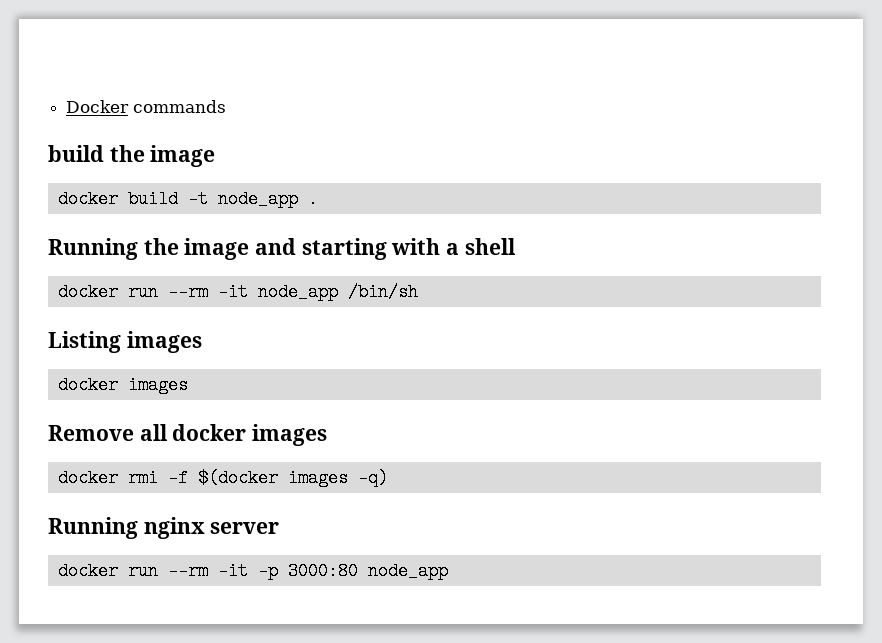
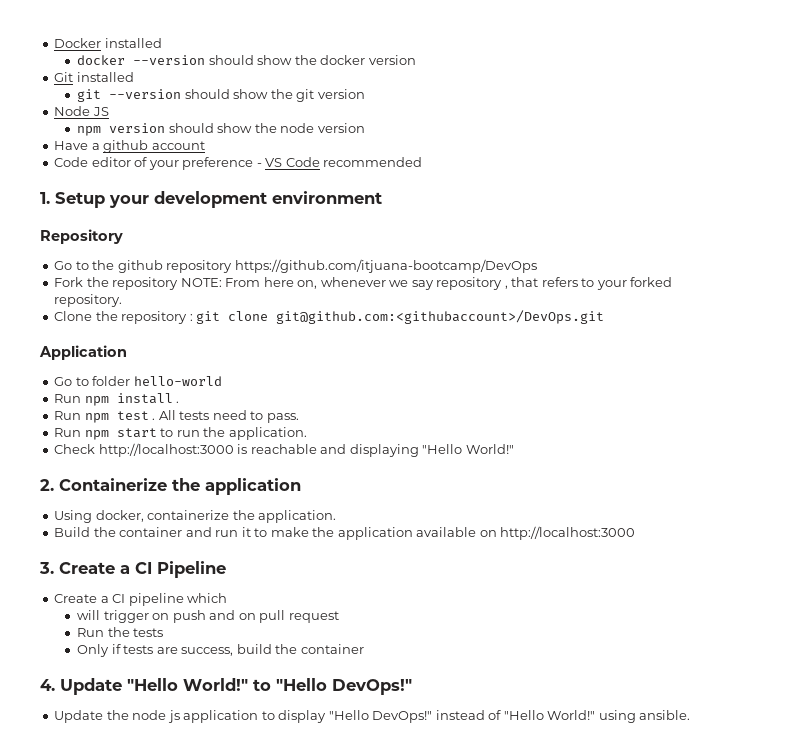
[133,100,227,113] [48,145,216,167] [57,190,318,208] [48,238,516,260] [57,283,418,301] [48,331,202,353] [57,376,188,394] [48,424,328,446] [57,469,388,487] [48,517,280,539] [57,562,448,580] commands // build the image // docker build -t node_app . // Running the image and starting with a shell // docker run --rm -it node_app /bin/sh // Listing images // docker images // Remove all docker images // docker rmi -f $(docker images -q) // Running nginx server // docker run --rm -it -p 3000:80 node_app -> [104,38,162,48] [77,55,416,65] [54,72,134,82] [77,89,365,102] [54,106,109,116] [77,123,365,136] [54,140,205,153] [54,157,423,170] [40,191,382,208] [40,229,123,244] [54,259,537,273] [54,277,673,290] [54,294,123,307] [54,310,605,324] [39,345,127,360] [54,376,222,386] [54,393,180,406] [54,410,299,423] [54,427,307,440] [54,443,514,457] [40,478,301,495] [54,510,337,523] [54,526,636,540] [39,561,226,578] [54,593,228,606] [77,610,339,623] [77,627,164,637] [77,644,364,657] [40,678,412,695] [54,710,691,723] installed // docker --version should show the docker version // Git installed // git --version should show the git version // Node JS // npm version should show the node version // Have a github account // Code editor of your preference - VS Code recommended // 1. Setup your development environment // Repository // Go to the github repository https://github.com/itjuana-bootcamp/DevOps // Fork the repository NOTE: From here on, whenever we say repository , that refers to your forked repository. // Clone the repository : git clone git@github.com:<githubaccount>/DevOps.git // Application // Go to folder hello-world // Run npm install . // Run npm test . All tests need to pass. // Run npm start to run the application. // Check http://localhost:3000 is reachable and displaying "Hello World!" // 2. Containerize the application // Using docker, containerize the application. // Build the container and run it to make the application available on http://localhost:3000 // 3. Create a CI Pipeline // Create a CI pipeline which // will trigger on push and on pull request // Run the tests // Only if tests are success, build the container // 4. Update "Hello World!" to "Hello DevOps!" // Update the node js application to display "Hello DevOps!" instead of "Hello World!" using ansible.

